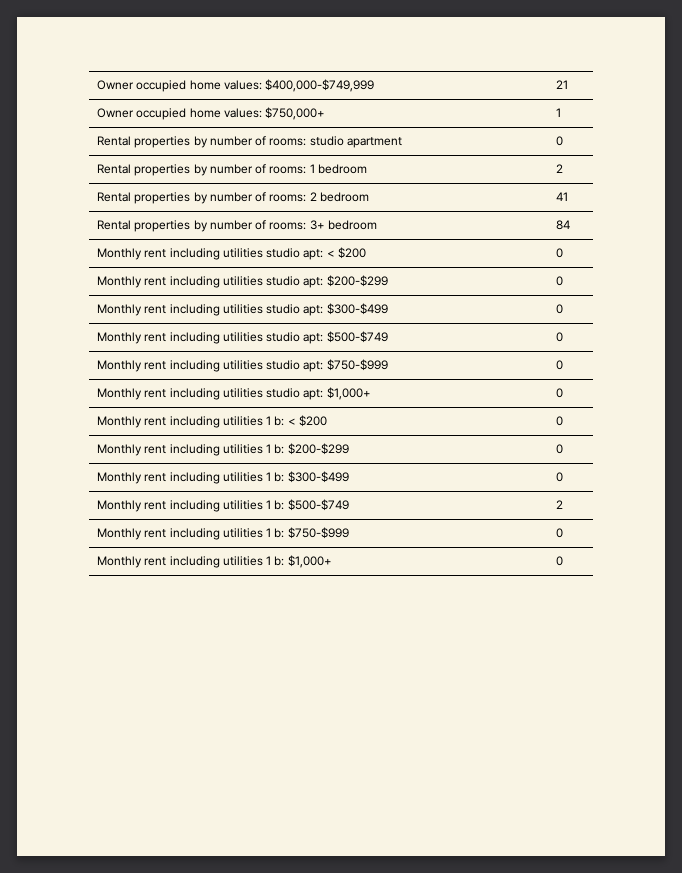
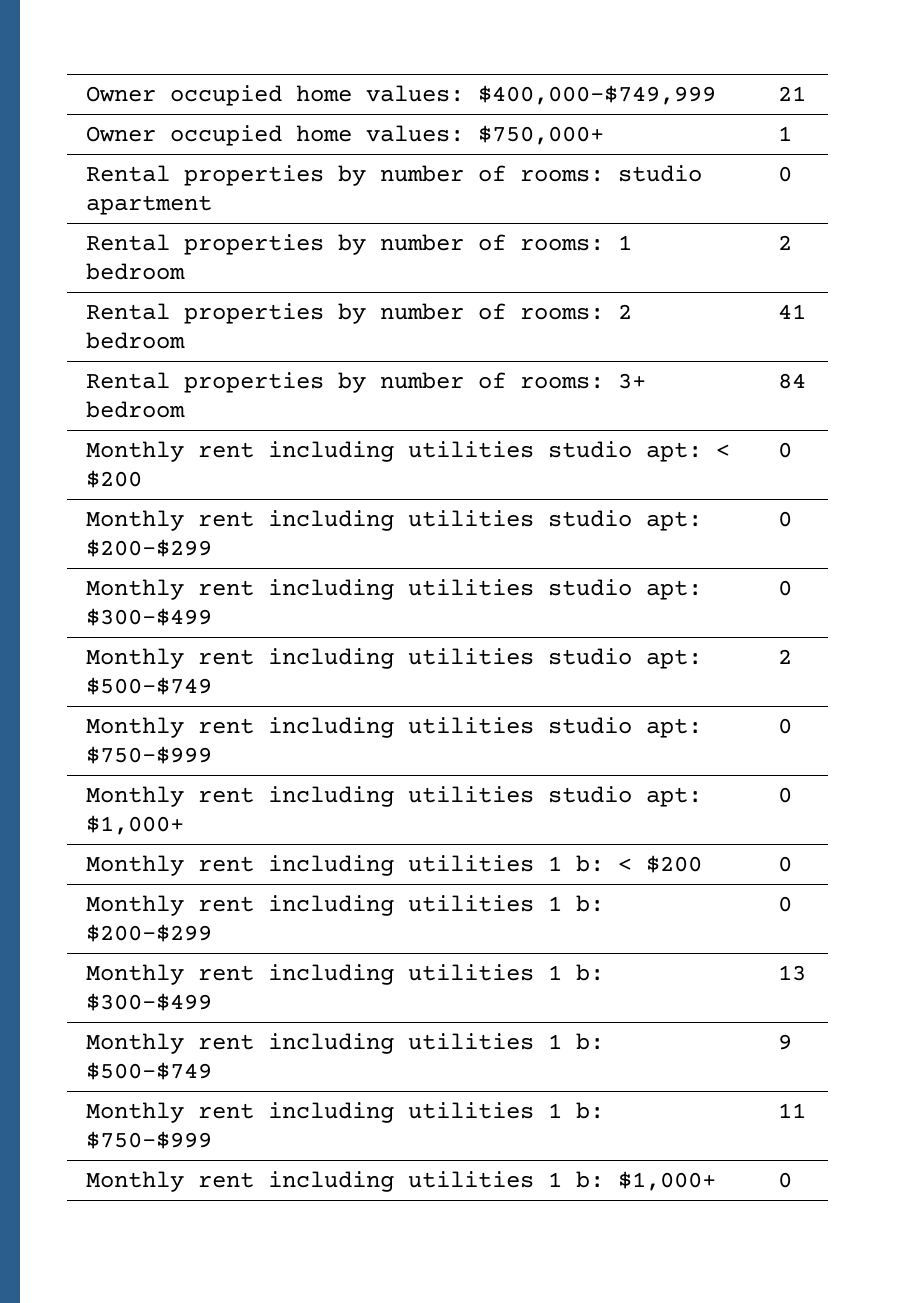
[556,332,564,342] 0 -> [778,649,793,664] 2
[556,472,564,482] 0 -> [778,965,807,981] 13
[556,500,564,509] 2 -> [778,1034,793,1050] 9
[556,528,564,538] 0 -> [778,1103,807,1118] 11

